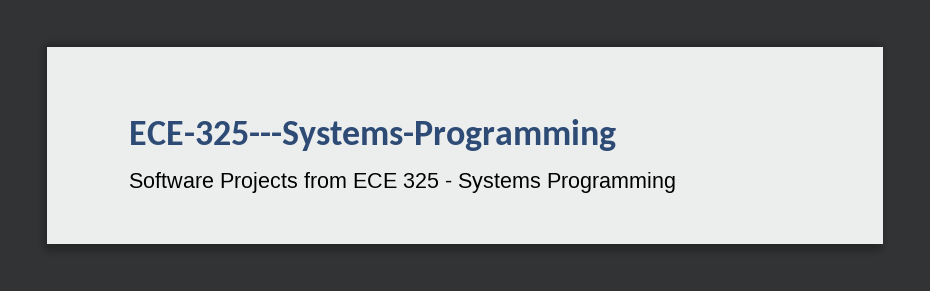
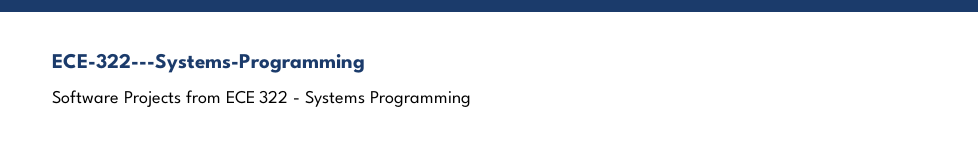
[129,119,616,151] ECE-325---Systems-Programming -> [52,53,365,73] ECE-322---Systems-Programming
[403,173,439,188] 325 -> [259,90,289,104] 322

